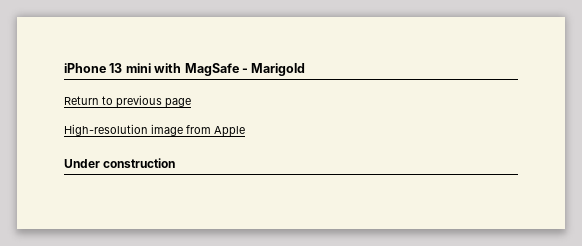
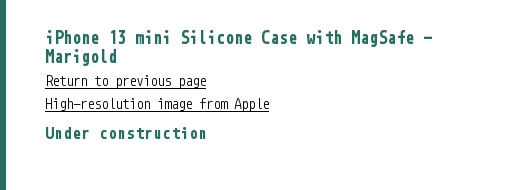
(151, 68) none -> [180,30,297,44] Silicone Case

